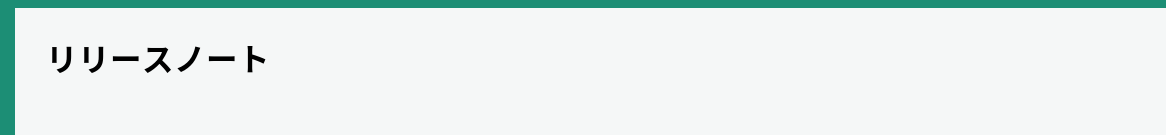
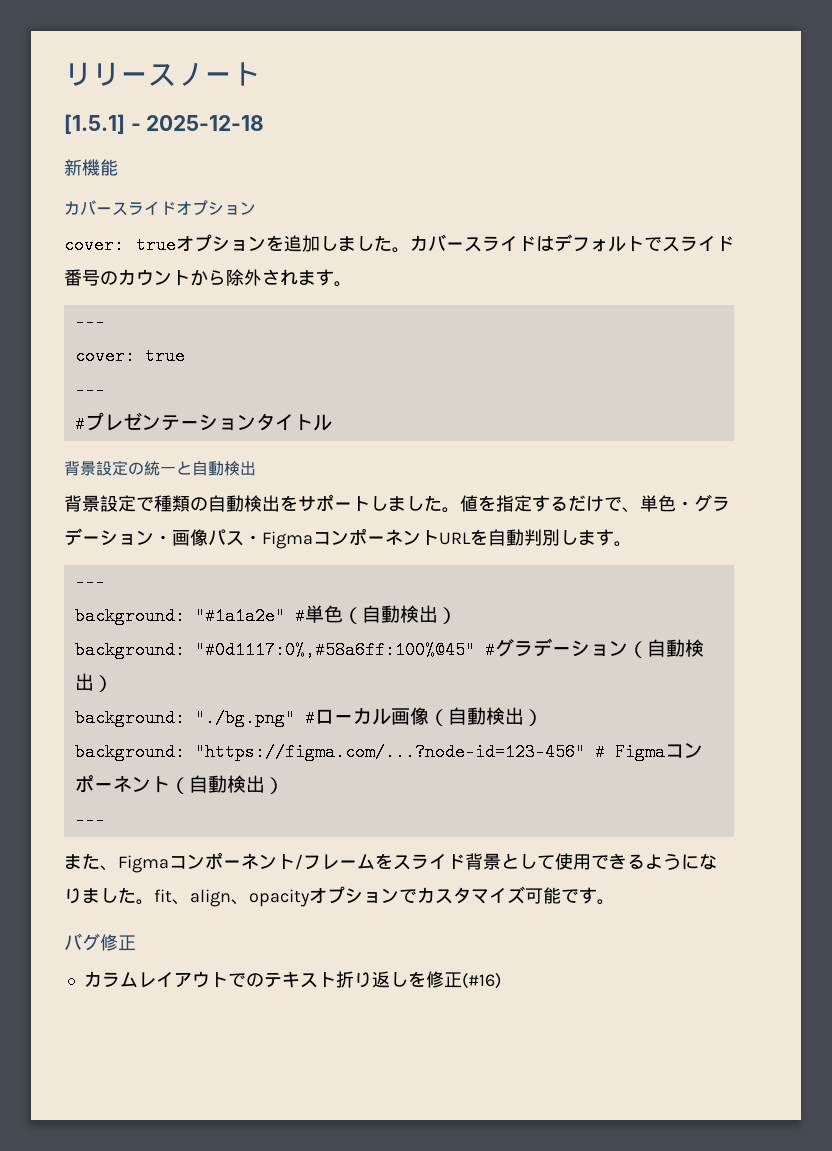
(270, 59) none -> [64,114,265,134] [64,159,118,176] [64,200,256,216] [64,234,734,254] [64,269,352,287] [74,313,105,331] [74,347,185,365] [74,381,105,399] [74,412,332,433] [64,460,256,476] [64,494,730,513] [64,528,632,549] [74,573,105,591] [74,605,457,625] [74,638,704,659] [74,673,113,692] [74,707,543,727] [74,743,703,761] [74,775,284,794] [74,811,105,829] [64,852,717,873] [64,886,615,907] [64,933,136,951] [83,971,501,989] // [1.5.1] - 2025-12-18 // 新機能 // カバースライドオプション // cover: trueオプションを追加しました。カバースライドはデフォルトでスライド番号のカウントから除外されます。 // --- // cover: true // --- // #プレゼンテーションタイトル // 背景設定の統一と自動検出 // 背景設定で種類の自動検出をサポートしました。値を指定するだけで、単色・グラデーション・画像パス・FigmaコンポーネントURLを自動判別します。 // --- // background: "#1a1a2e" #単色（自動検出） // background: "#0d1117:0%,#58a6ff:100%@45" #グラデーション（自動検出） // background: "./bg.png" #ローカル画像（自動検出） // background: "https://figma.com/...?node-id=123-456" # Figmaコンポーネント（自動検出） // --- // また、Figmaコンポーネント/フレームをスライド背景として使用できるようになりました。fit、align、opacityオプションでカスタマイズ可能です。 // バグ修正 // カラムレイアウトでのテキスト折り返しを修正(#16)

